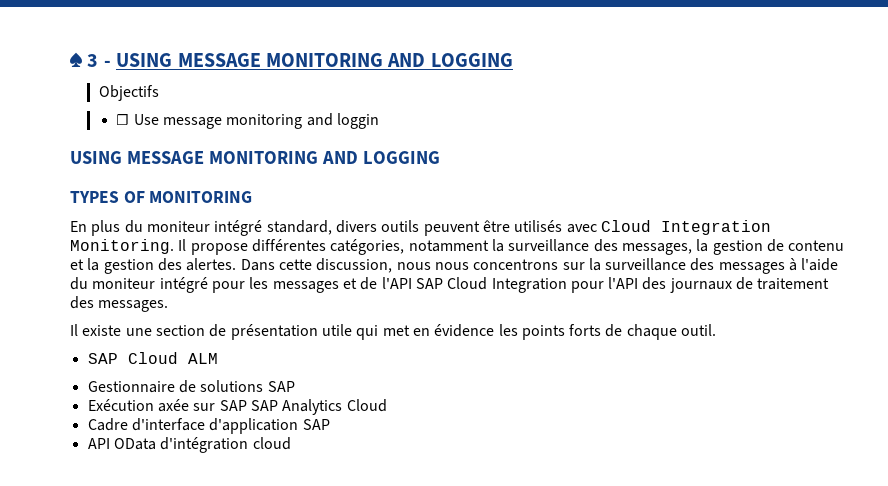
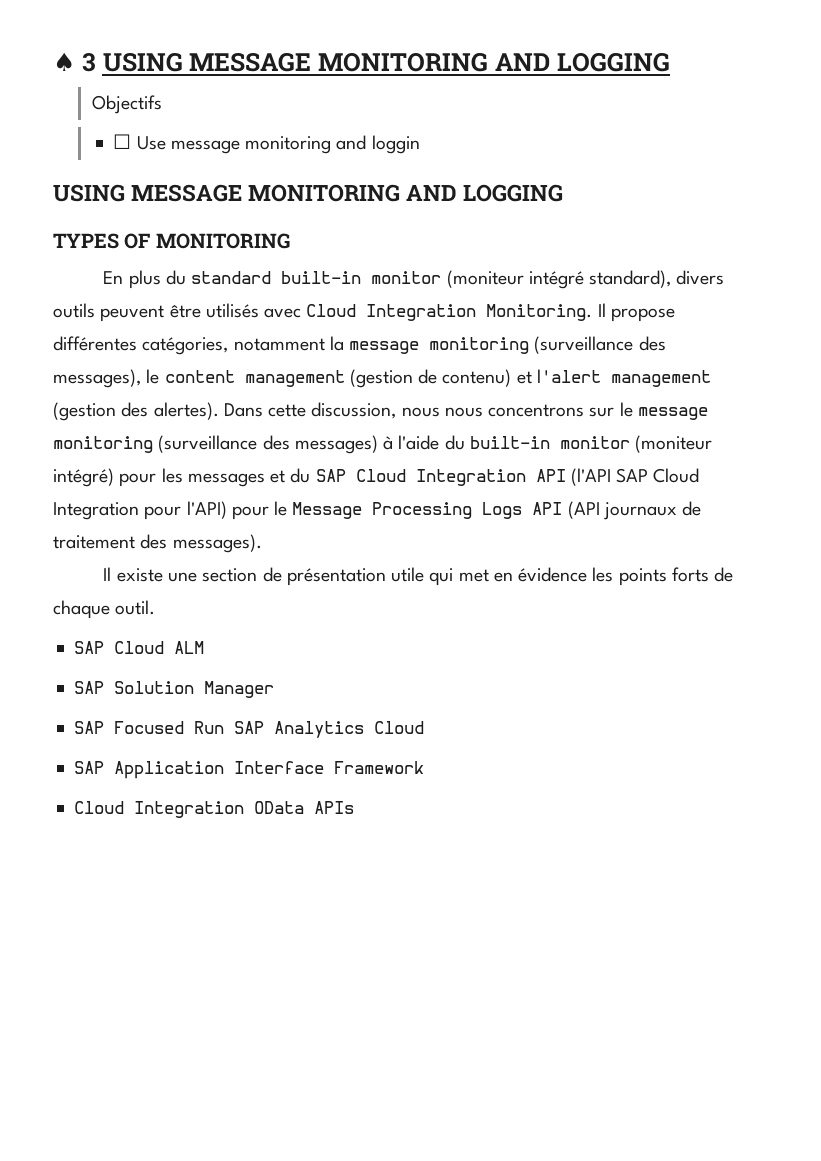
[103,60,111,67] - -> (96, 62) none
[146,220,332,236] moniteur intégré standard, -> [191,270,672,289] standard built-in monitor (moniteur intégré standard),
[508,239,845,255] [70,258,237,274] surveillance des messages, la gestion de contenu et la gestion des alertes. -> [349,336,666,354] [53,369,711,388] [53,402,219,421] message monitoring (surveillance des messages), le content management (gestion de contenu) et l'alert management (gestion des alertes).
[588,258,839,274] [70,277,667,293] la surveillance des messages à l'aide du moniteur intégré pour les messages et de l'API SAP Cloud Integration pour l'API des -> [619,402,708,420] [53,435,713,454] [53,468,700,487] [53,501,600,520] le message monitoring (surveillance des messages) à l'aide du built-in monitor (moniteur intégré) pour les messages et du SAP Cloud Integration API (l'API SAP Cloud Integration pour l'API) pour le Message Processing Logs API (API
[98,300,169,312] messages. -> [172,534,262,553] messages).
[87,380,295,393] [87,399,387,415] [87,418,330,434] [87,437,291,453] Gestionnaire de solutions SAP // Exécution axée sur SAP SAP Analytics Cloud // Cadre d'interface d'application SAP // API OData d'intégration cloud -> [74,681,275,698] [74,721,425,738] [74,761,425,779] [74,801,355,818] SAP Solution Manager // SAP Focused Run SAP Analytics Cloud // SAP Application Interface Framework // Cloud Integration OData APIs

